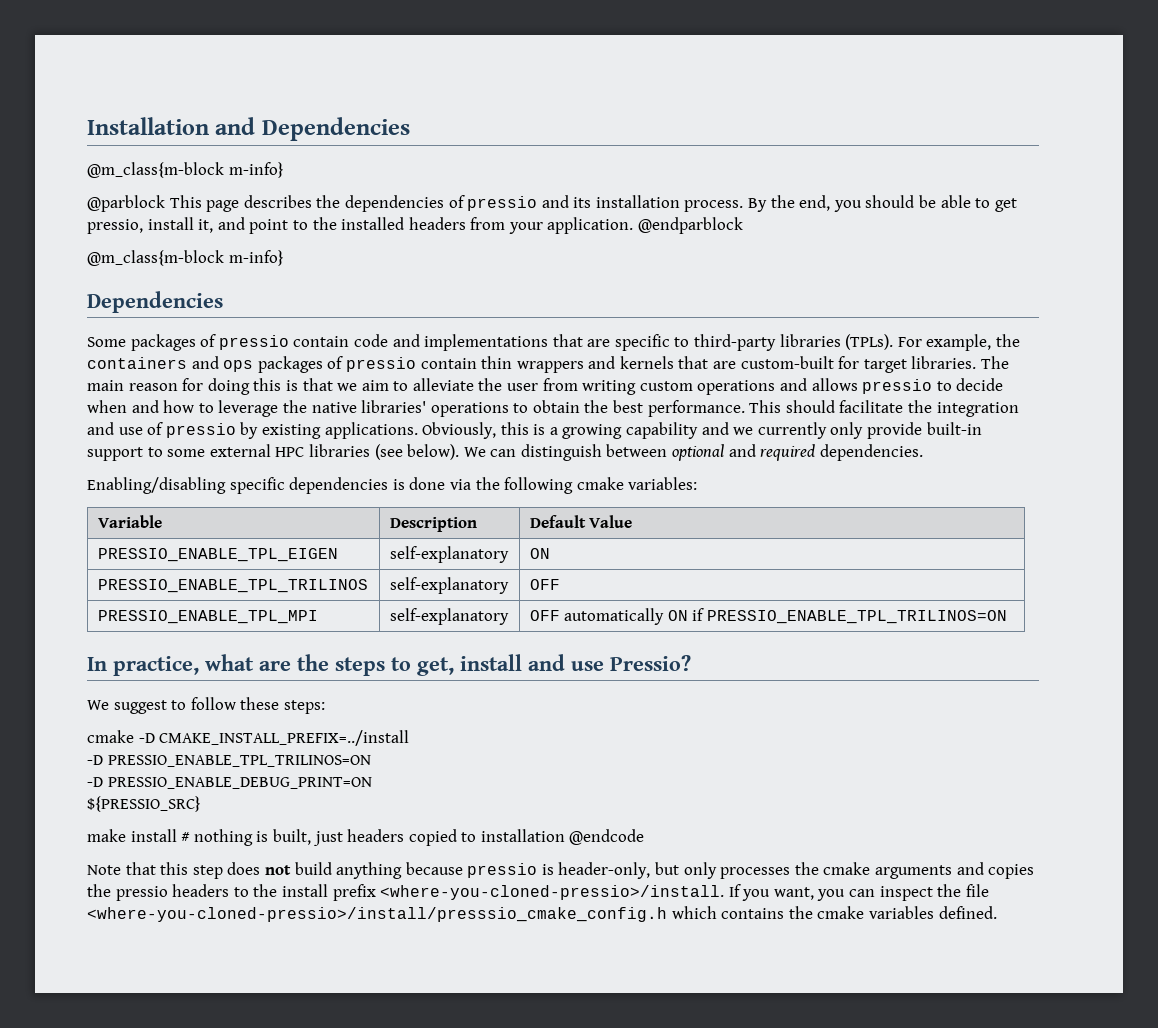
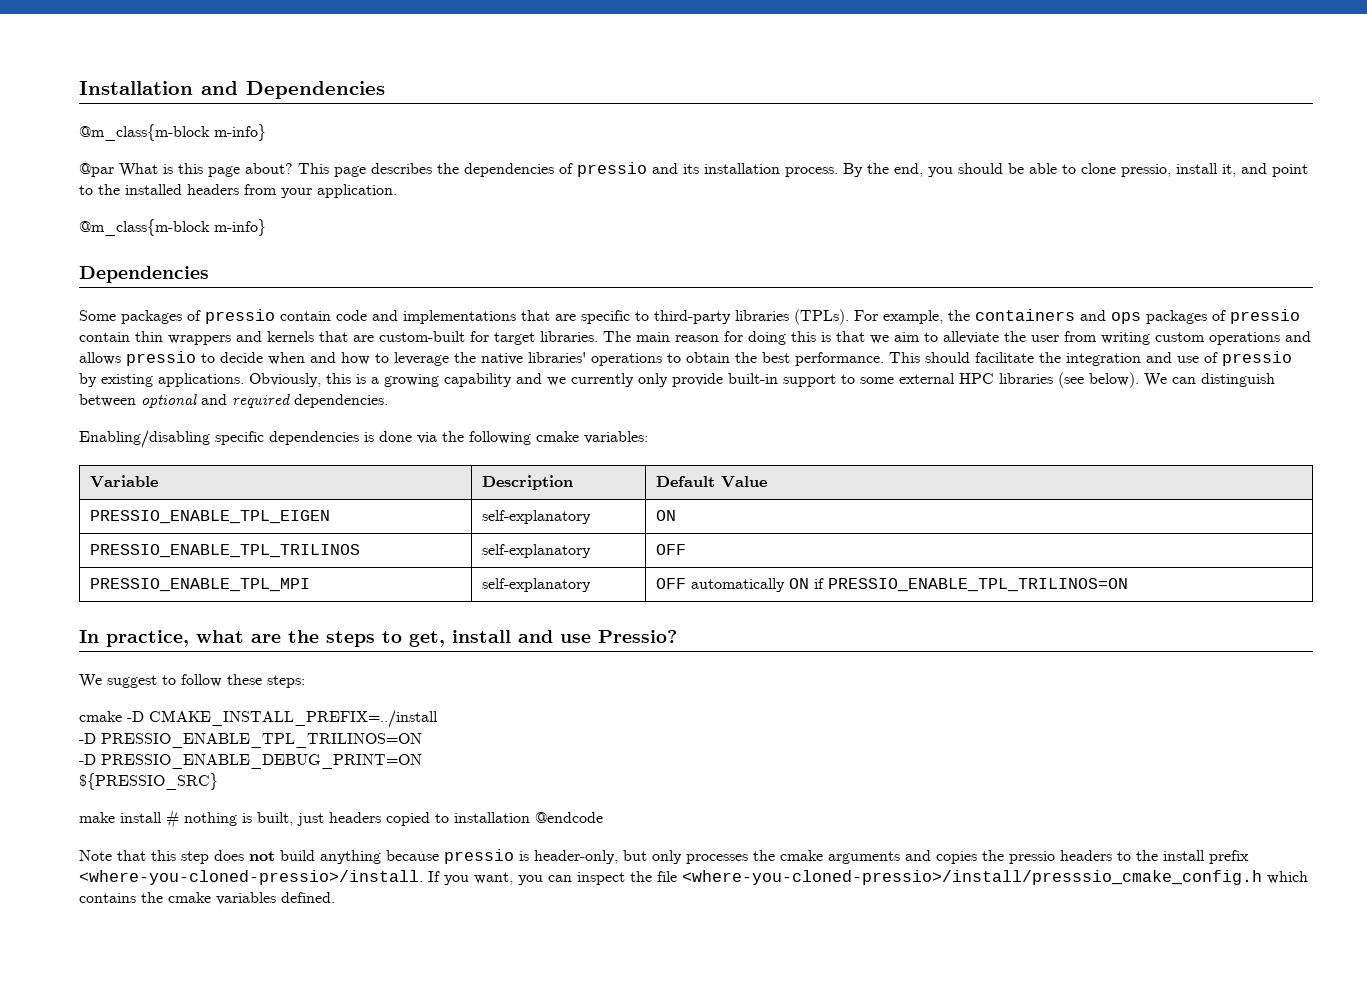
[87,195,165,212] @parblock -> [79,163,293,177] @par What is this page about?
[994,198,1017,212] get -> [1081,163,1116,174] clone
[638,217,744,234] @endparblock -> (397, 191) none

